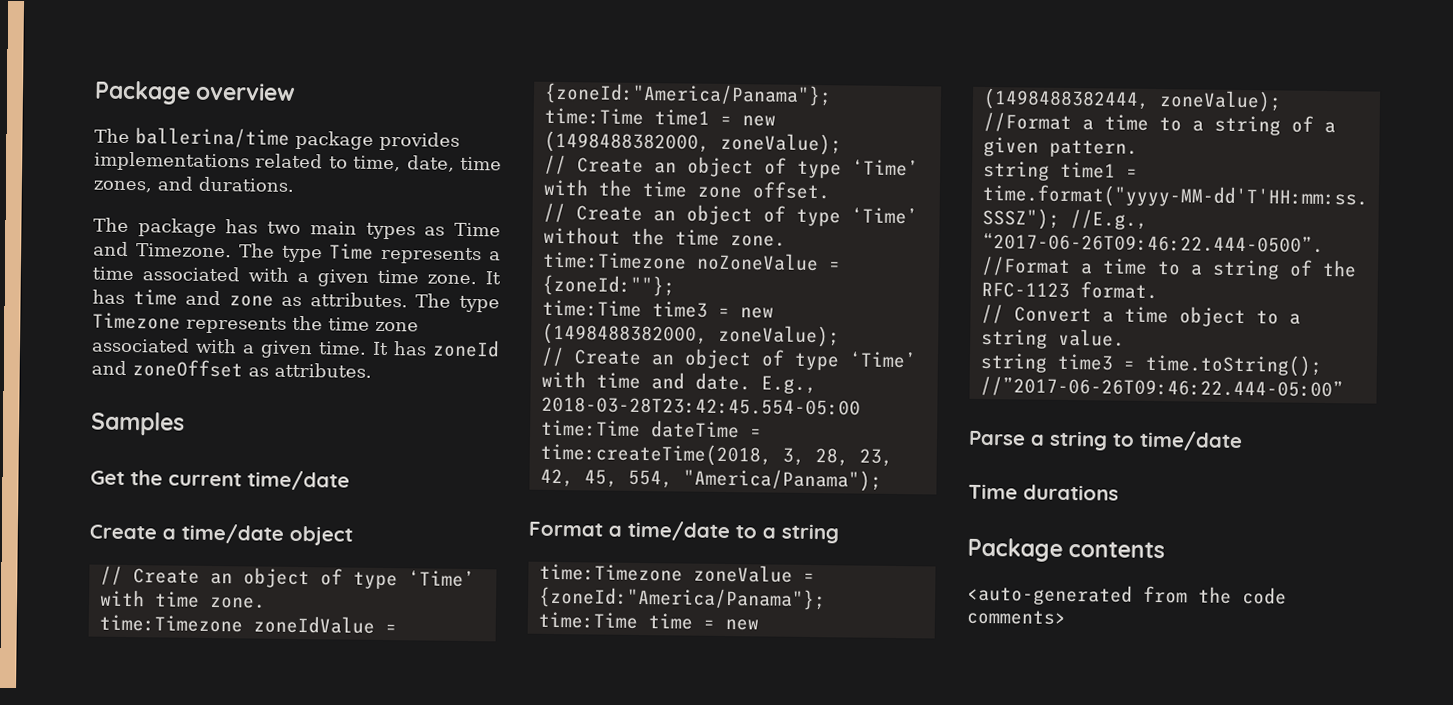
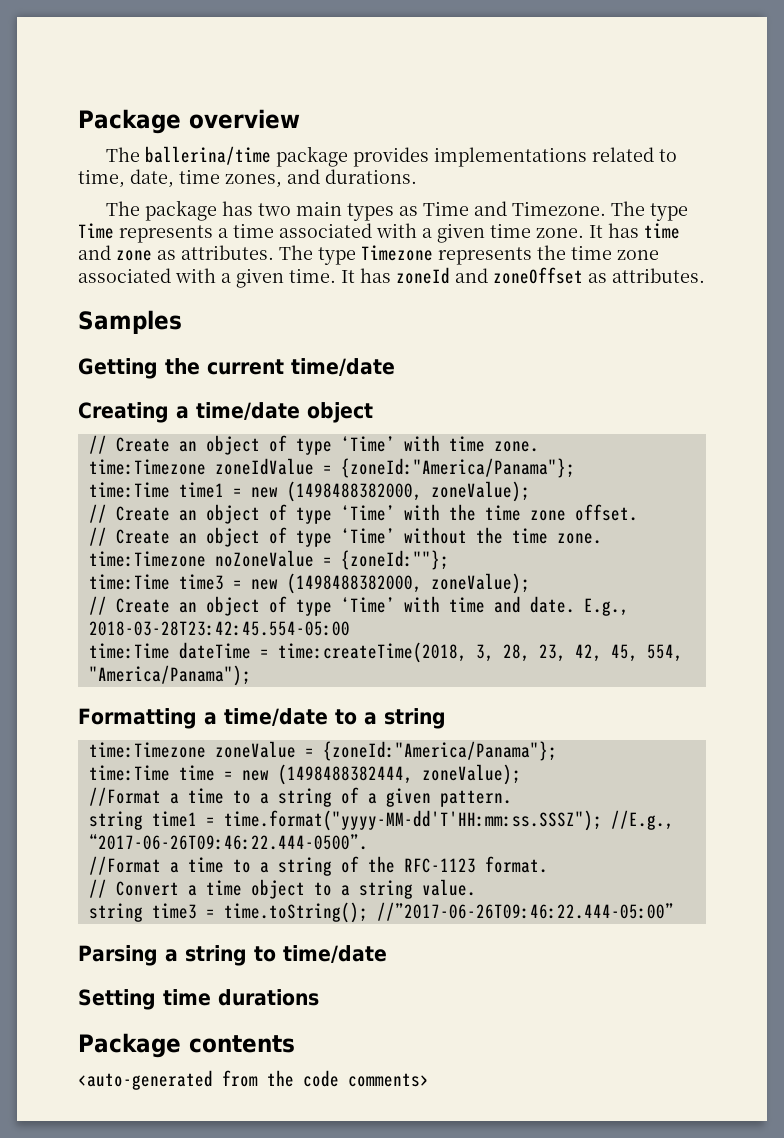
[90,470,125,485] Get -> [78,358,158,379] Getting
[89,524,157,540] Create -> [78,402,169,423] Creating
[528,521,604,537] Format -> [78,708,197,729] Formatting
[968,430,1026,446] Parse -> [78,945,158,966] Parsing
[968,483,1018,500] Time -> [78,989,211,1010] Setting time

